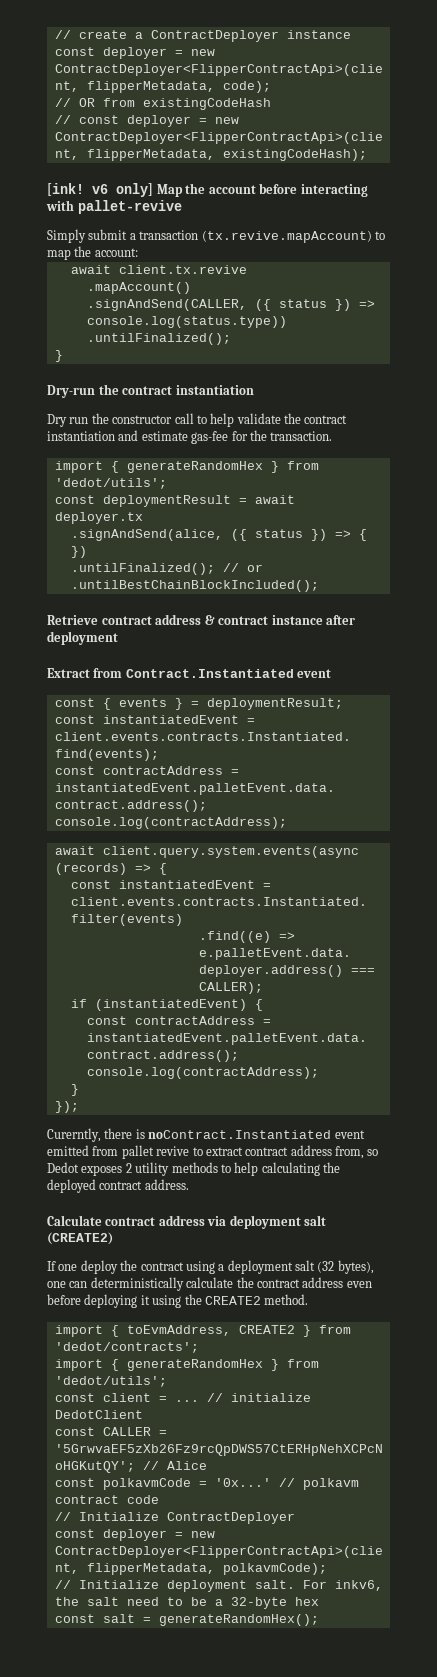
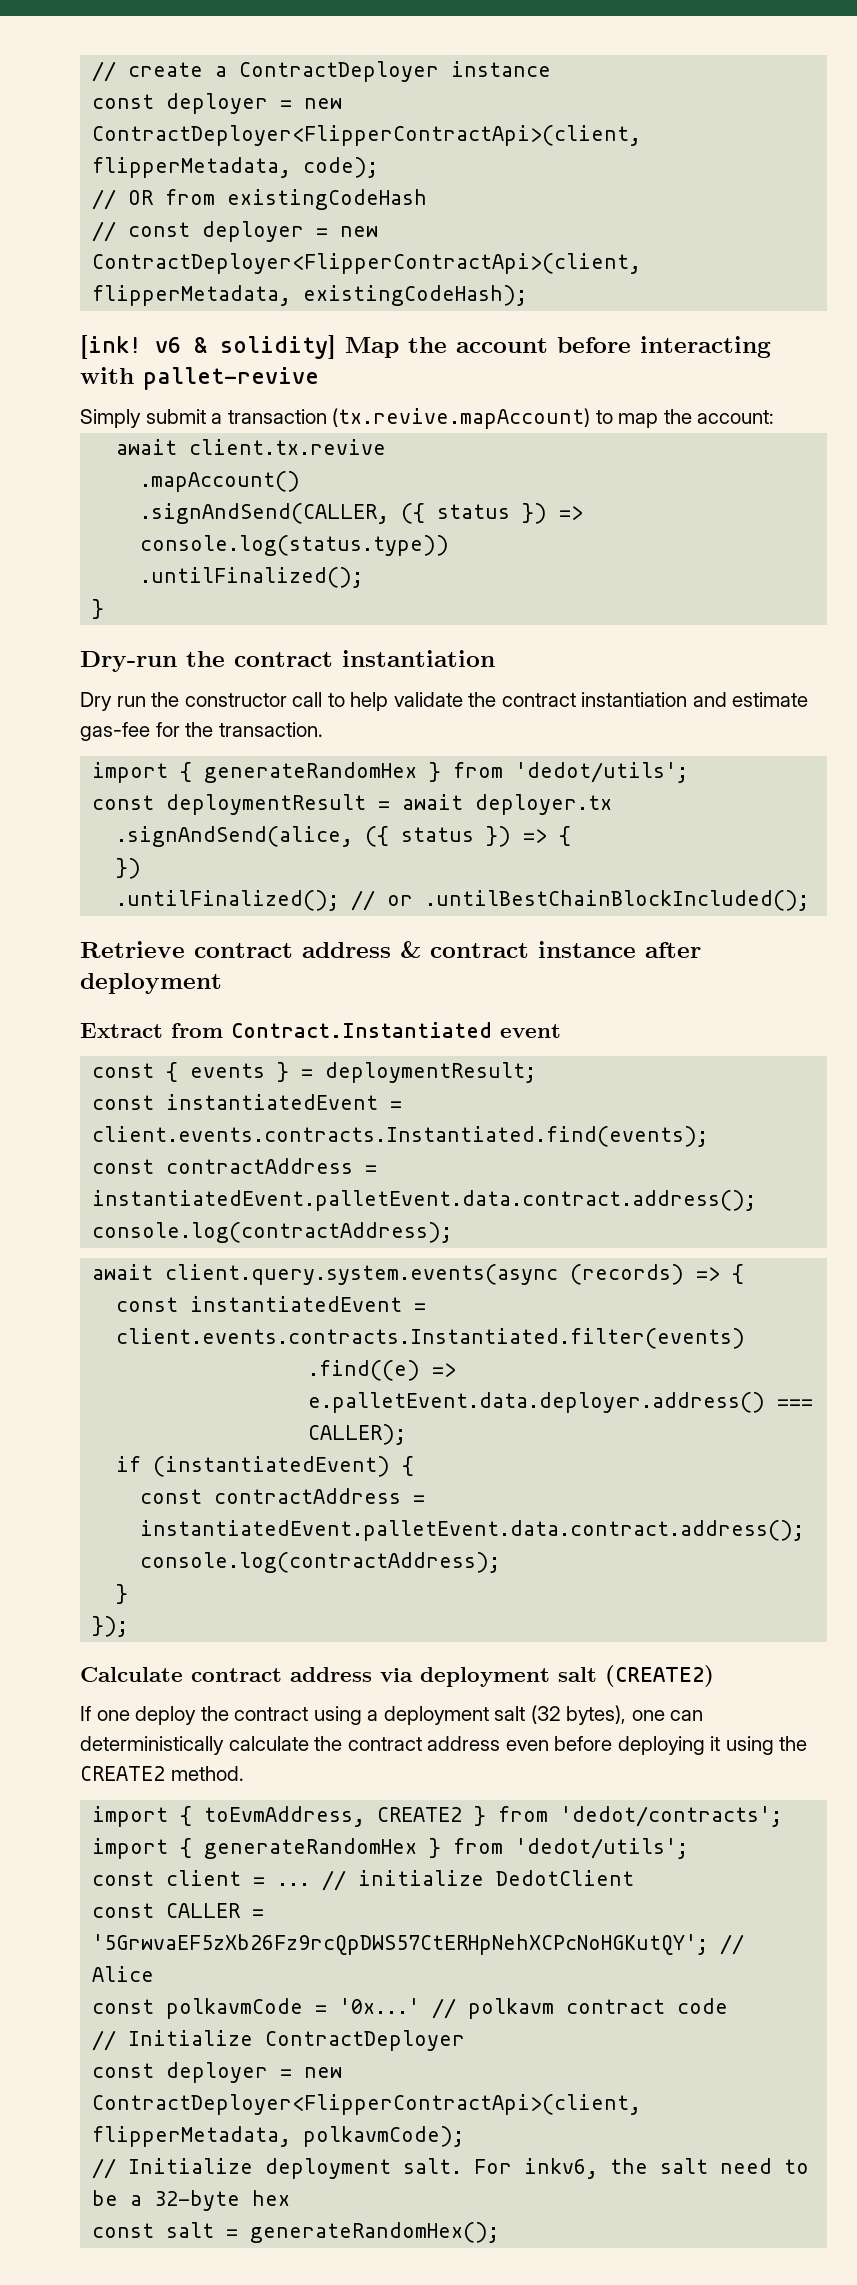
[116,183,153,197] only] -> [194,335,336,359] & solidity]
[47,1128,365,1142] [47,1145,379,1159] [47,1162,340,1176] [47,1179,189,1193] // Curerntly, there is noContract.Instantiated event emitted from pallet revive to extract contract address from, so Dedot exposes 2 utility methods to help calculating the deployed contract address. -> (129, 1626) none

